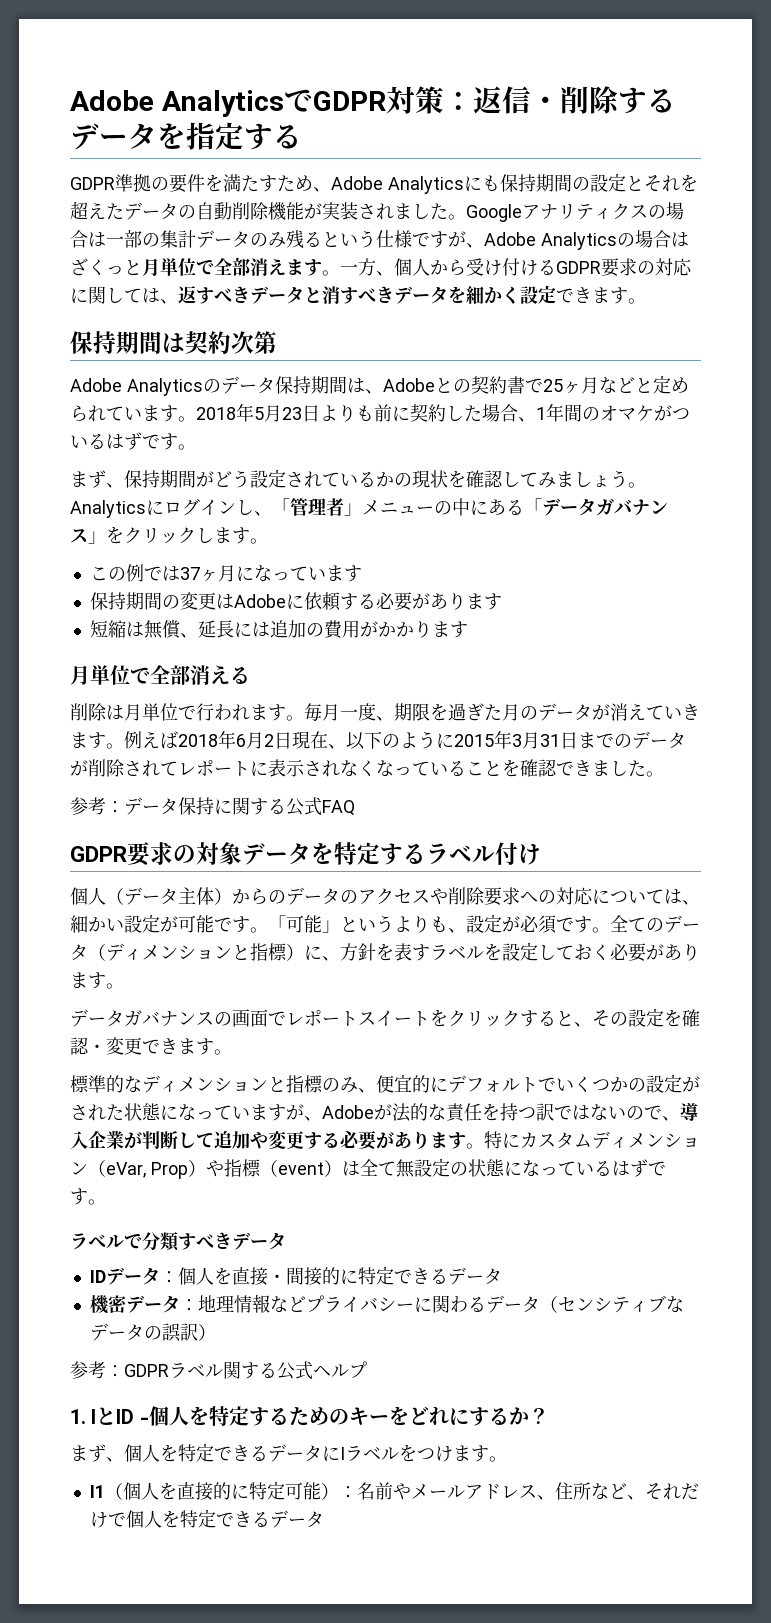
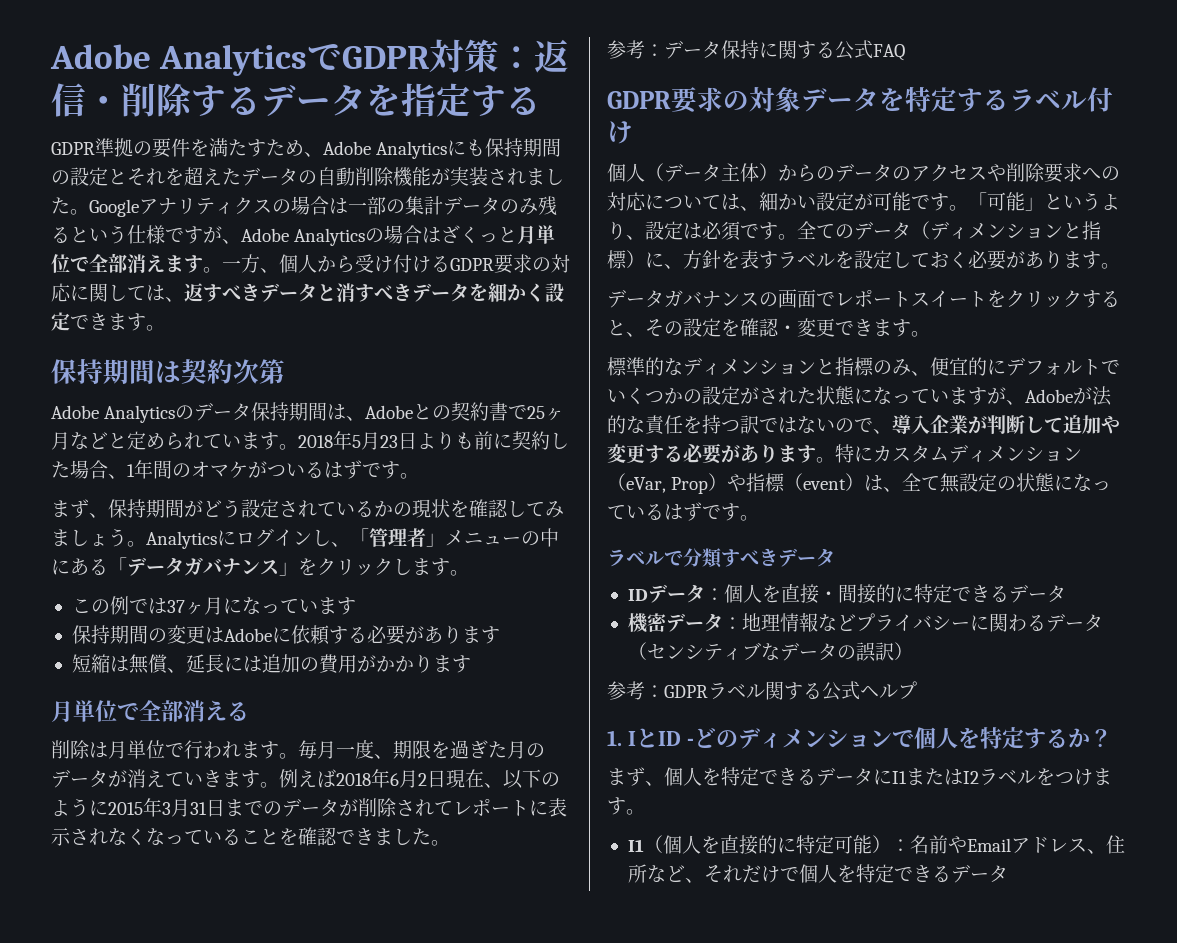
[430,914,520,933] も、設定が -> [626,221,702,240] 、設定は
(360, 1168) none -> [883,487,903,492] 、
[148,1406,469,1426] 個人を特定するためのキーをどれに -> [693,727,1024,749] どのディメンションで個人を特定
[340,1447,345,1460] I -> [892,768,979,785] I1またはI2
[410,1484,465,1499] メール -> [966,838,1011,852] Email

